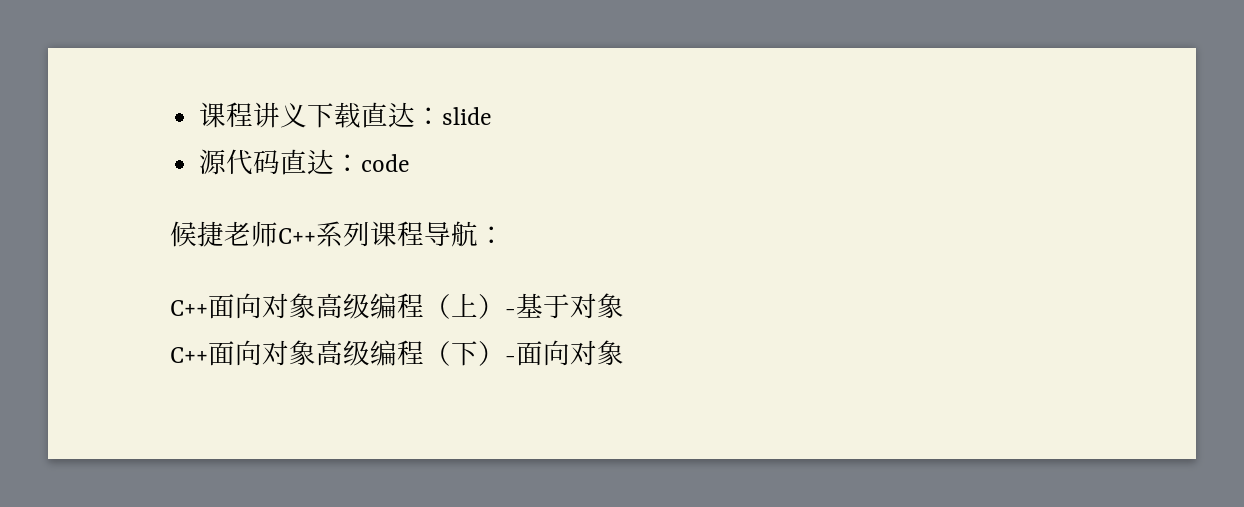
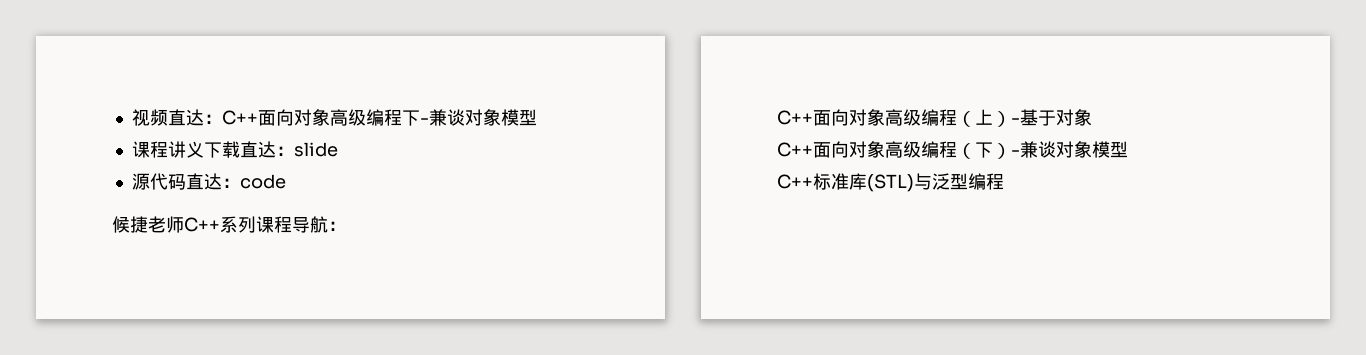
(199, 115) none -> [131,109,537,126] 视频直达：C++面向对象高级编程下-兼谈对象模型 //
[516,340,624,366] 面向对象 -> [1020,141,1128,158] [777,173,1004,192] 兼谈对象模型 // C++标准库(STL)与泛型编程

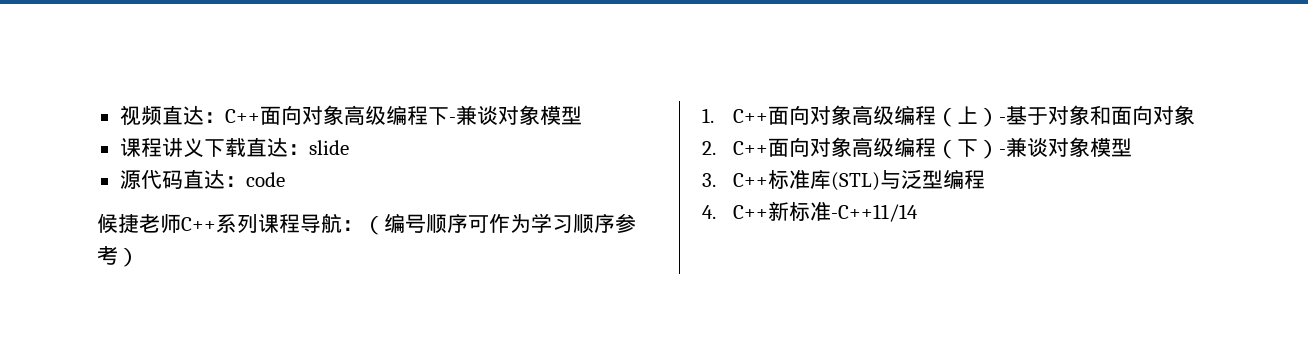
(346, 226) // -> [363,213,636,235] [97,246,139,267] [702,108,714,123] （编号顺序可作为学习顺序参考） // 1.
(1092, 117) // -> [1090,105,1196,125] [702,141,716,155] 和面向对象 // 2.
(1128, 149) none -> [702,173,716,187] 3.
(1004, 181) none -> [702,201,919,222] // 4. C++新标准-C++11/14

